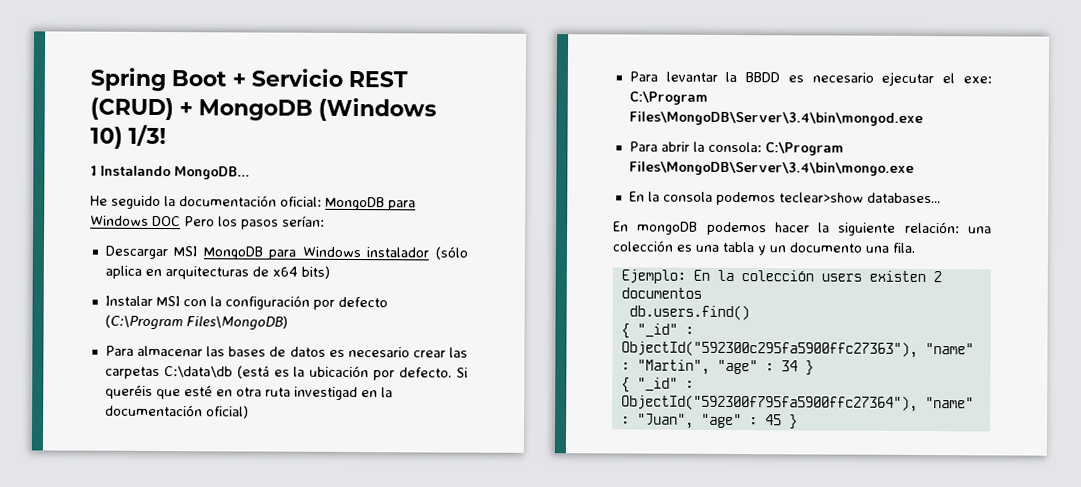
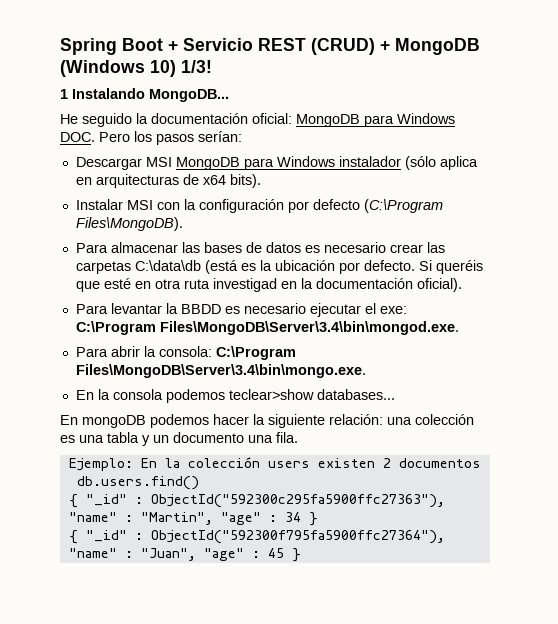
[152,215,181,227] DOC -> [60,132,95,142] DOC.
[300,265,330,279] bits) -> [229,174,261,188] bits).
[185,315,288,331] Files\MongoDB) -> [75,217,183,231] Files\MongoDB).
[205,405,249,419] oficial) -> [416,278,462,292] oficial).
[628,111,923,126] Files\MongoDB\Server\3.4\bin\mongod.exe -> [159,321,459,335] Files\MongoDB\Server\3.4\bin\mongod.exe.
[628,161,914,176] Files\MongoDB\Server\3.4\bin\mongo.exe -> [75,364,366,378] Files\MongoDB\Server\3.4\bin\mongo.exe.

